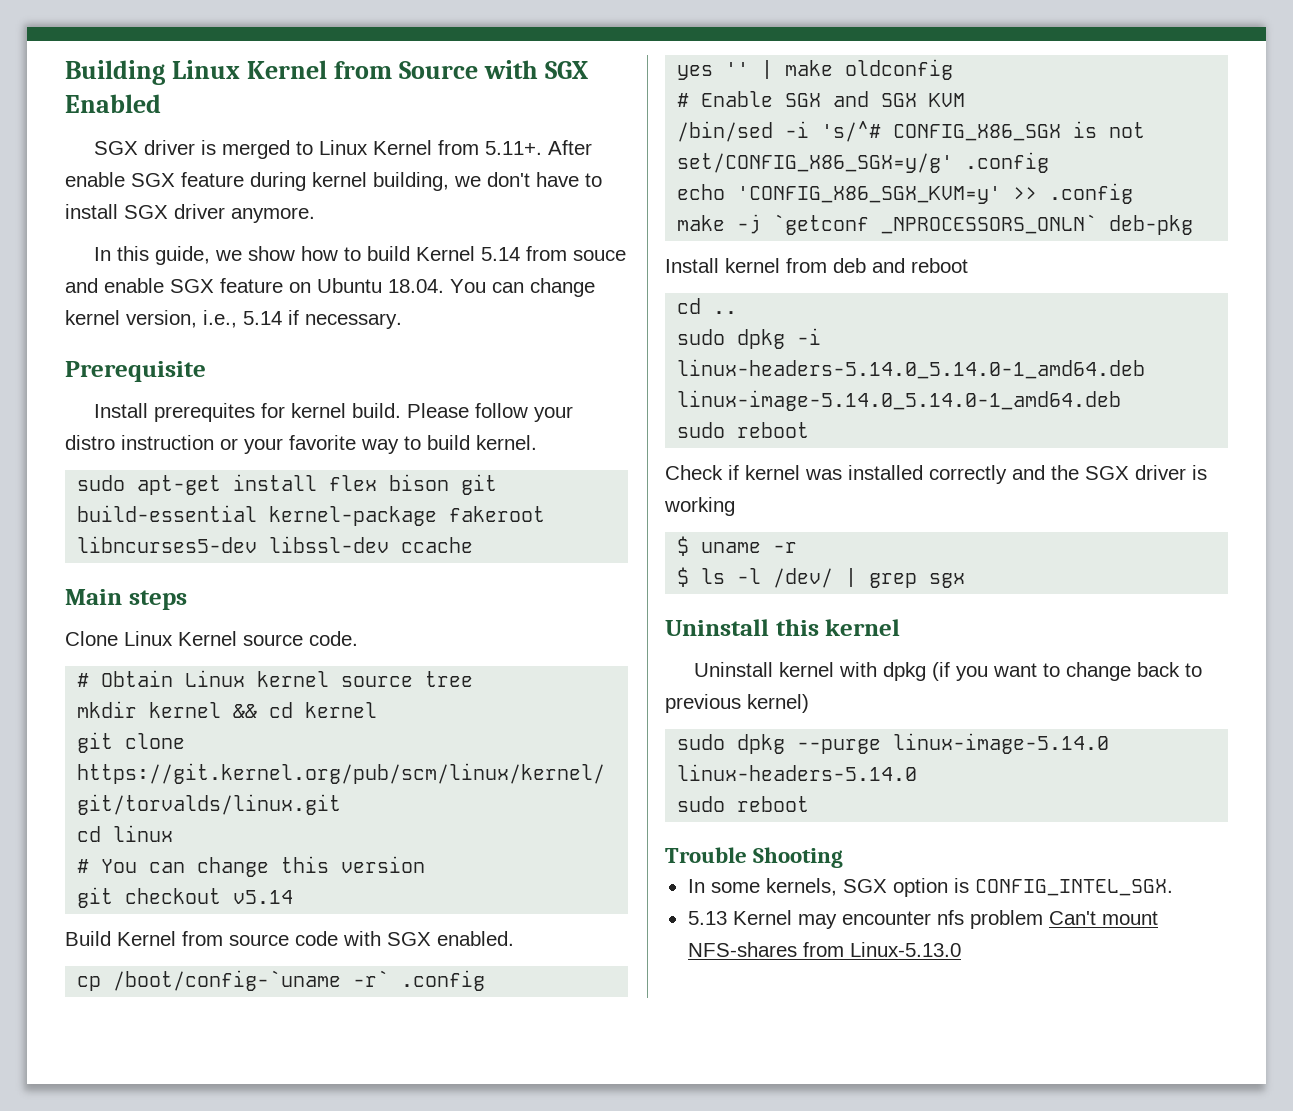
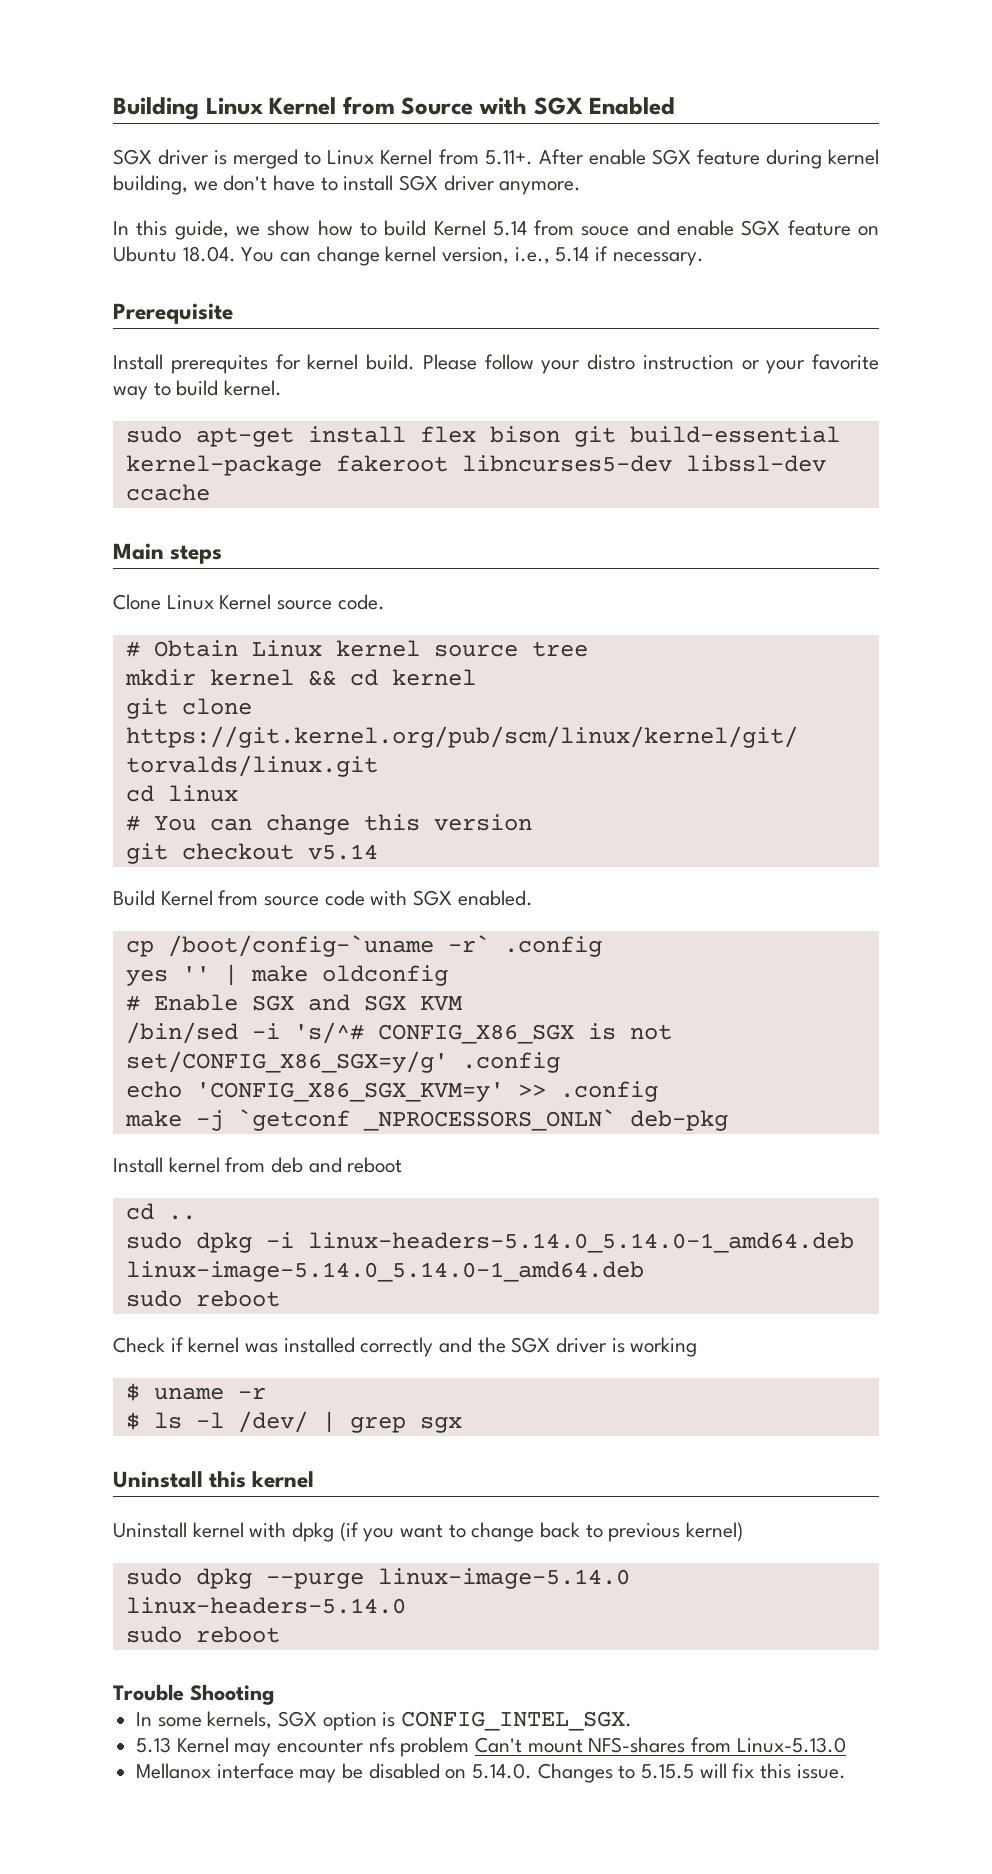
(961, 949) none -> [136,1763,846,1783] // Mellanox interface may be disabled on 5.14.0. Changes to 5.15.5 will fix this issue.

